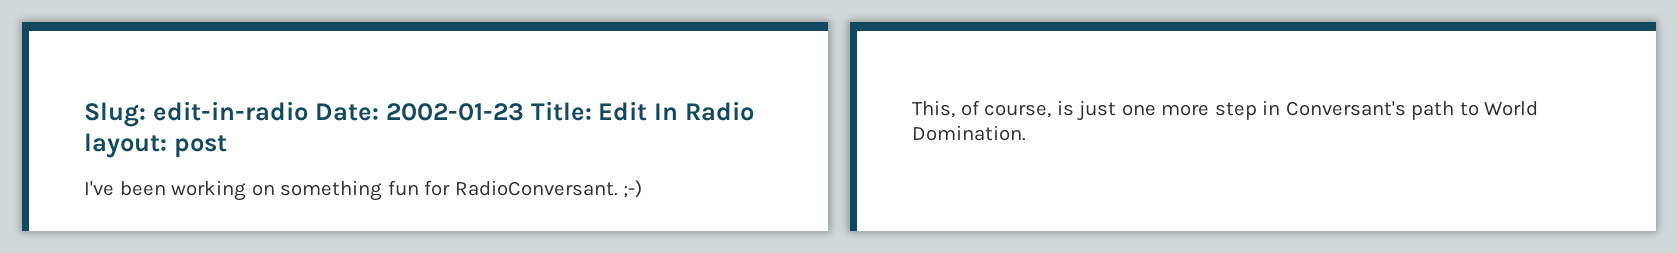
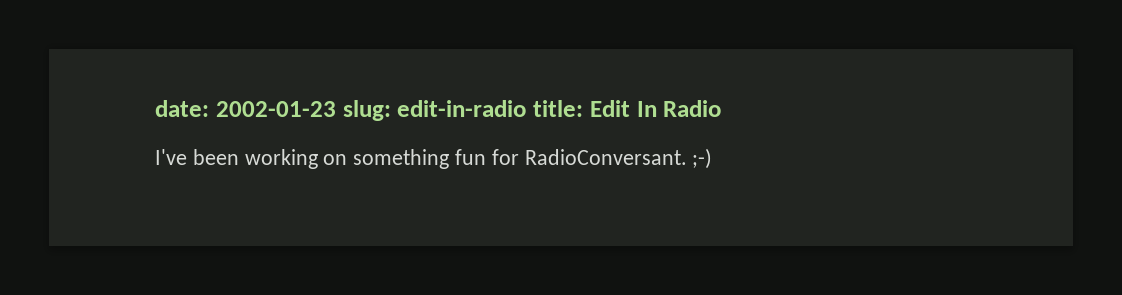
[84,101,592,127] Slug: edit-in-radio Date: 2002-01-23 Title: -> [155,100,583,121] date: 2002-01-23 slug: edit-in-radio title:
[84,133,227,158] layout: post -> (722, 108) none
[912,100,1539,121] [912,125,1026,141] // This, of course, is just one more step in Conversant's path to World Domination. -> (713, 158) none

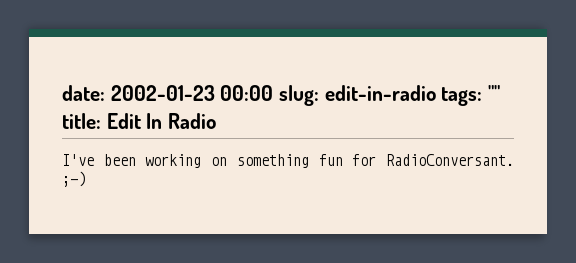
(336, 109) none -> [220,85,274,101] 00:00
(527, 108) none -> [441,85,500,106] tags: ""

